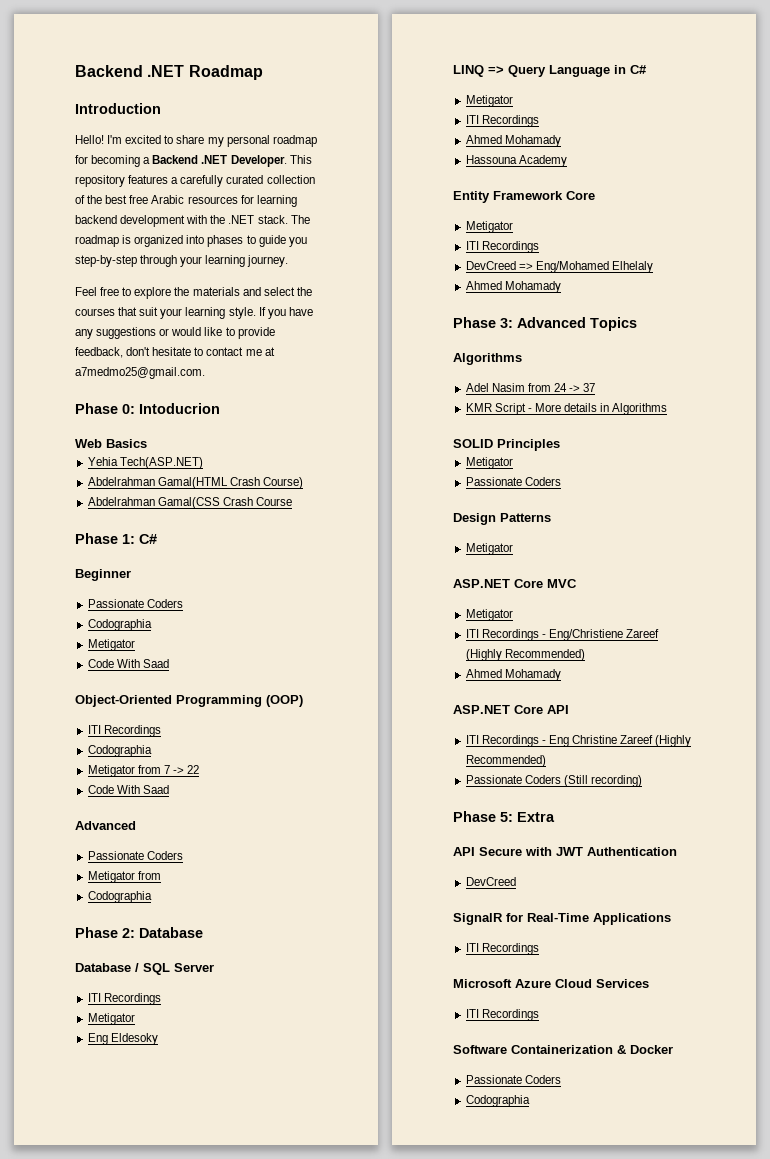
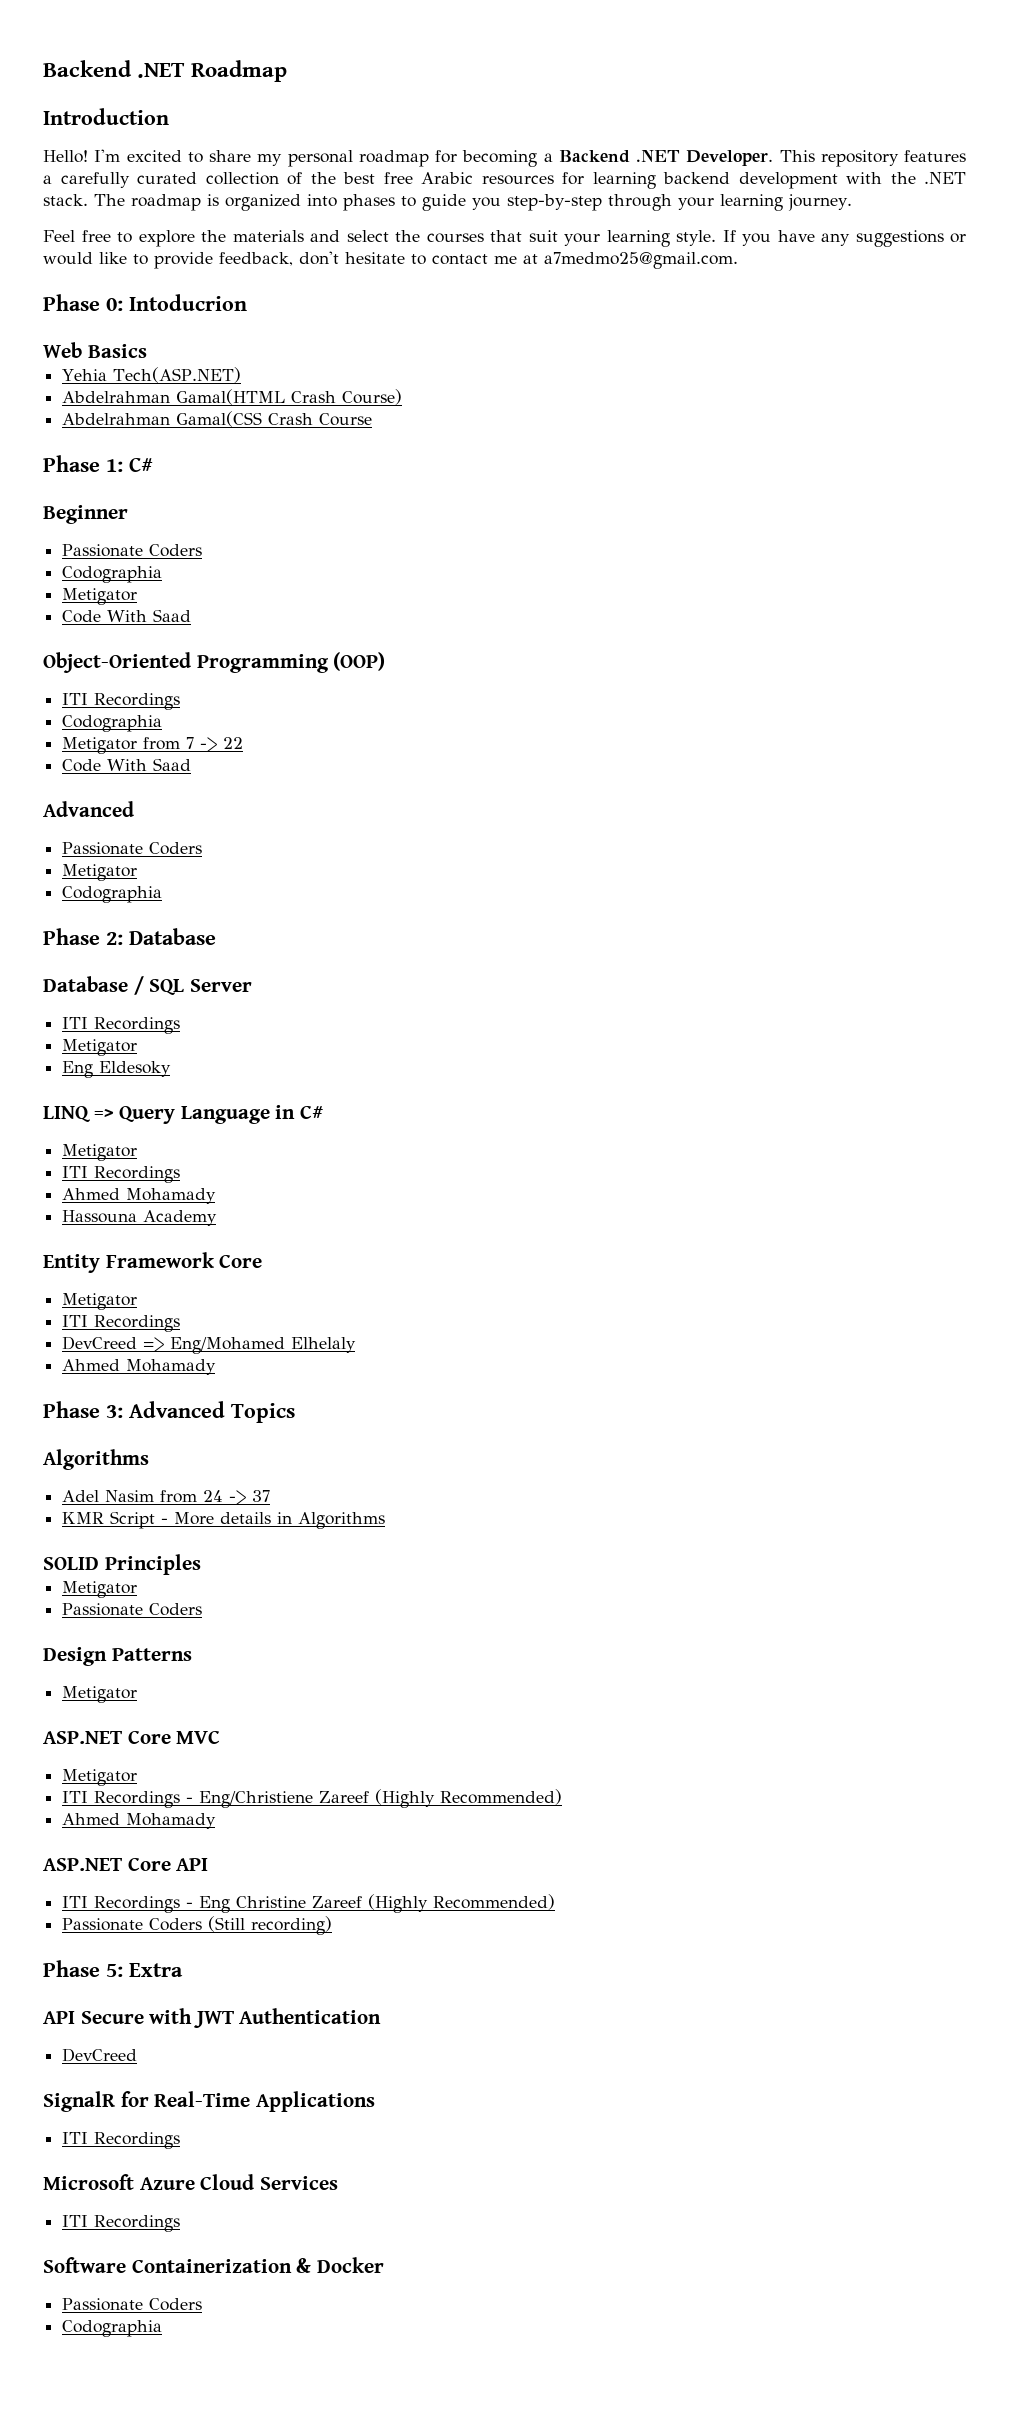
[137,871,161,880] from -> (138, 872) none

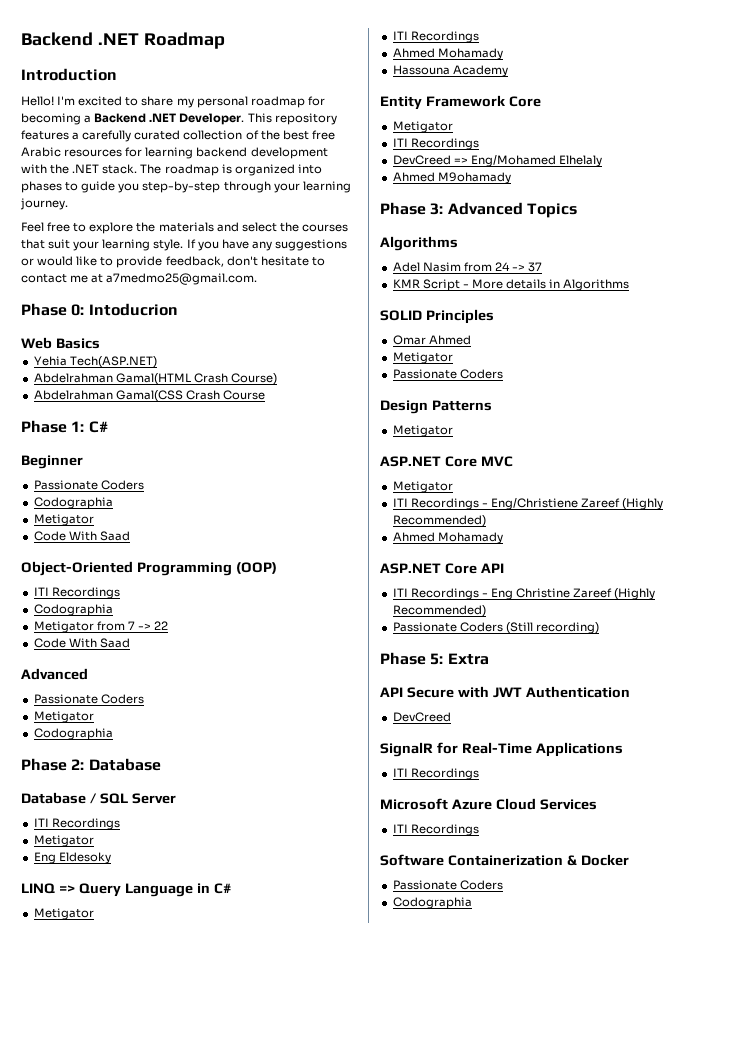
[126,1359,217,1375] Mohamady -> [437,172,511,184] M9ohamady
(201, 1564) none -> [392,335,471,345] // Omar Ahmed

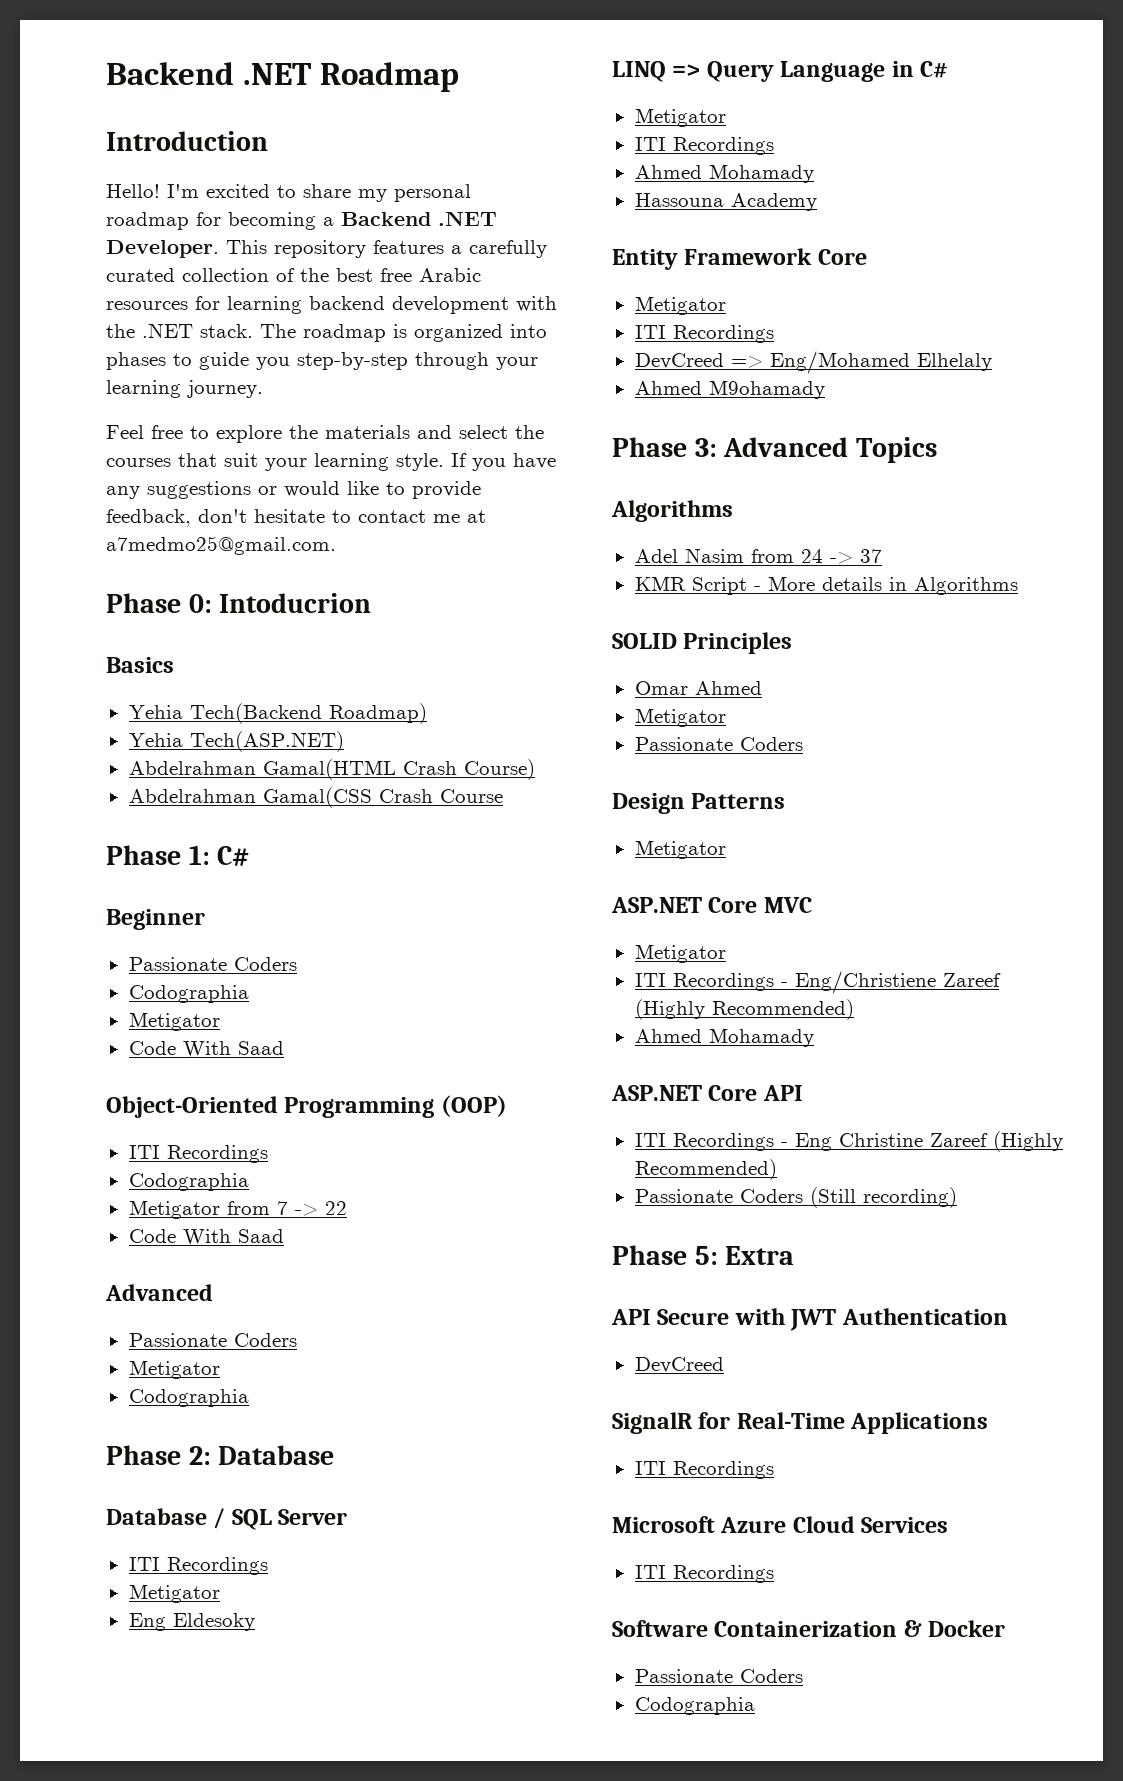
[21,337,52,349] Web -> (372, 603) none
(100, 343) none -> [128,703,427,724] // Yehia Tech(Backend Roadmap)

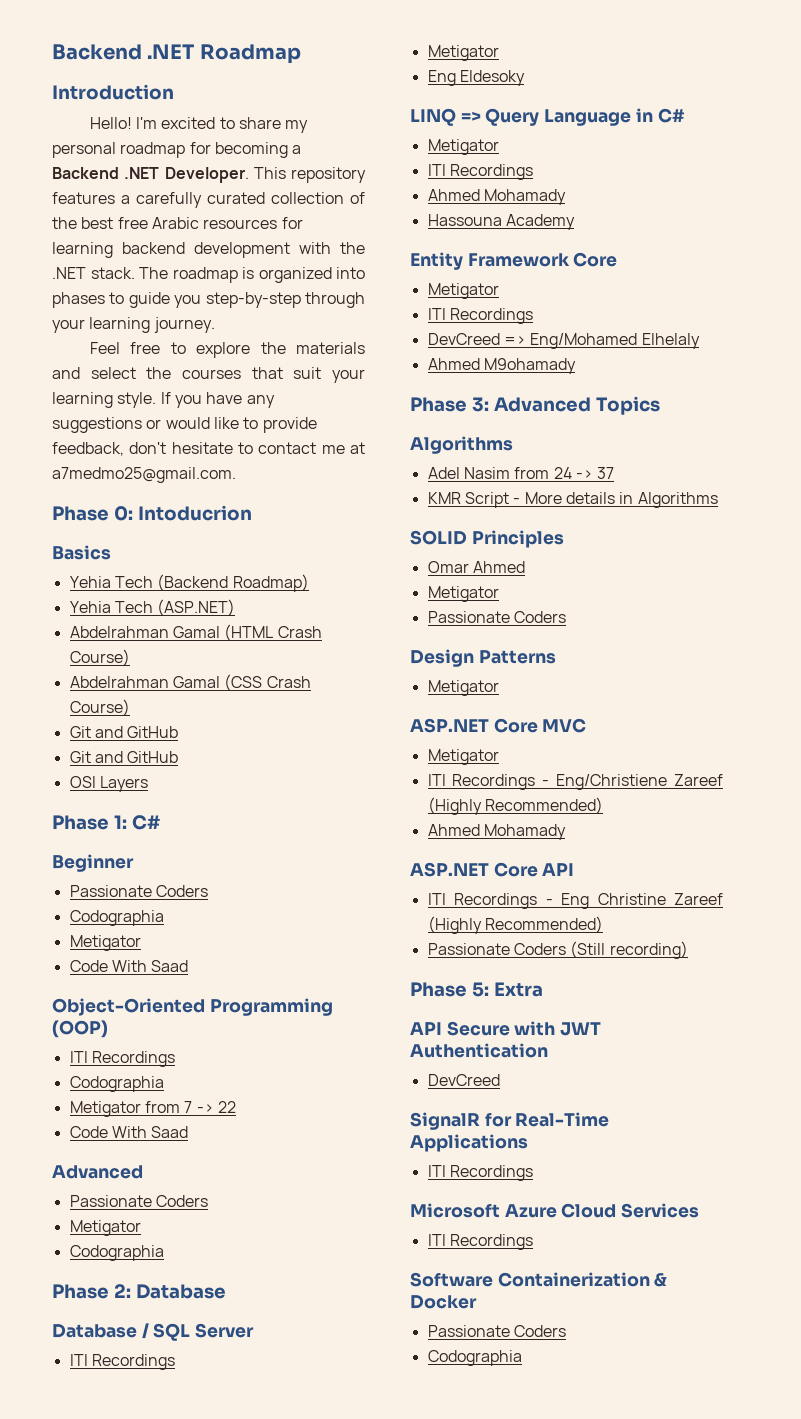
[189,703,322,724] Tech(Backend -> [114,574,229,591] Tech (Backend
[189,731,344,752] [128,759,396,780] Tech(ASP.NET) // Abdelrahman Gamal(HTML -> [114,599,236,616] [69,624,274,641] Tech (ASP.NET) // Abdelrahman Gamal (HTML
[262,787,503,808] Gamal(CSS Crash Course -> [172,674,311,691] [69,699,130,716] [69,726,179,738] [69,751,179,763] [69,776,148,792] Gamal (CSS Crash Course) // Git and GitHub // Git and GitHub // OSI Layers

